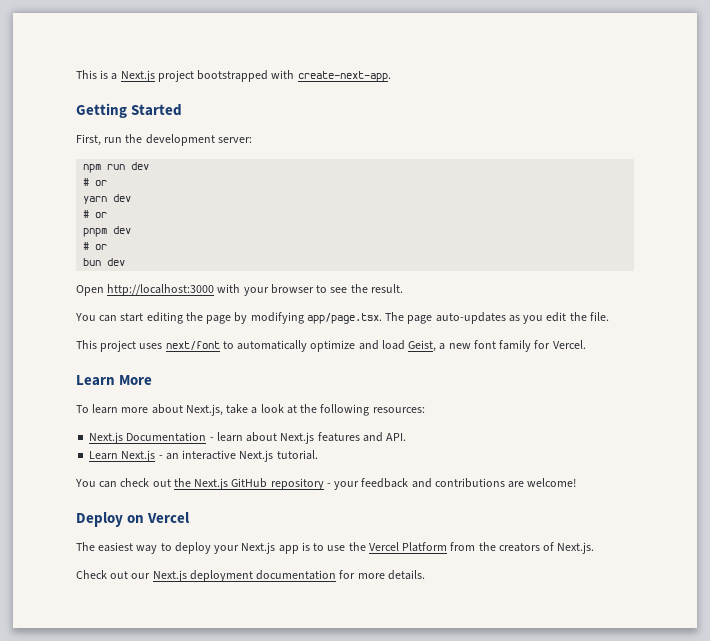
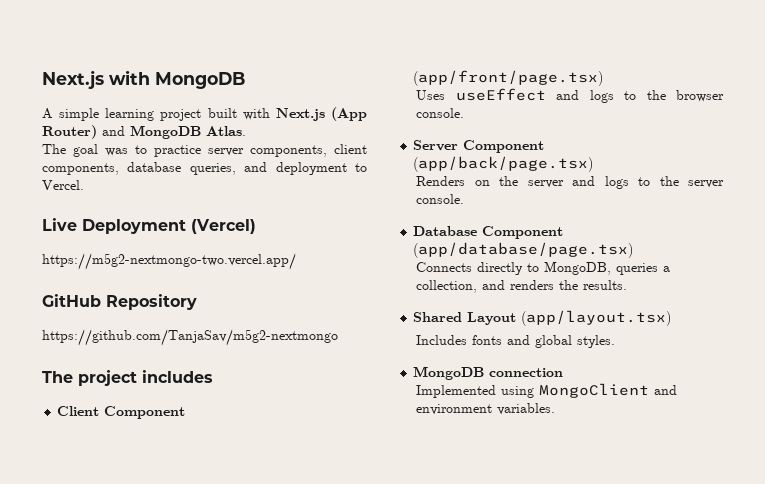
[76,70,391,82] [76,103,183,118] [76,134,252,146] [83,162,150,173] [83,178,108,186] [83,194,132,204] [83,210,108,218] [83,226,132,237] [83,242,108,250] [83,258,126,266] [76,284,403,296] [75,312,609,324] [76,340,586,352] [76,375,153,386] [76,404,425,416] [89,432,407,444] [89,450,318,462] [75,478,577,490] [76,512,191,527] [76,542,595,554] [76,570,425,582] This is a Next.js project bootstrapped with create-next-app. // Getting Started // First, run the development server: // npm run dev // # or // yarn dev // # or // pnpm dev // # or // bun dev // Open http://localhost:3000 with your browser to see the result. // You can start editing the page by modifying app/page.tsx. The page auto-updates as you edit the file. // This project uses next/font to automatically optimize and load Geist, a new font family for Vercel. // Learn More // To learn more about Next.js, take a look at the following resources: // Next.js Documentation - learn about Next.js features and API. // Learn Next.js - an interactive Next.js tutorial. // You can check out the Next.js GitHub repository - your feedback and contributions are welcome! // Deploy on Vercel // The easiest way to deploy your Next.js app is to use the Vercel Platform from the creators of Next.js. // Check out our Next.js deployment documentation for more details. -> [42,70,245,89] [42,107,367,121] [42,125,246,139] [42,144,367,157] [42,162,367,175] [42,180,84,190] [42,218,256,234] [42,253,296,270] [42,294,197,310] [42,329,338,346] [42,370,213,386] [57,406,186,419] [413,70,604,86] [416,88,724,103] [416,108,465,118] [413,140,545,153] [413,156,594,172] [416,176,724,189] [416,194,465,204] [413,226,564,239] [413,242,634,258] [416,261,671,275] [416,280,628,293] [413,310,672,326] [416,335,616,348] [413,366,564,380] [416,383,678,398] [416,403,556,415] Next.js with MongoDB // A simple learning project built with Next.js (App Router) and MongoDB Atlas. // The goal was to practice server components, client components, database queries, and deployment to Vercel. // Live Deployment (Vercel) // https://m5g2-nextmongo-two.vercel.app/ // GitHub Repository // https://github.com/TanjaSav/m5g2-nextmongo // The project includes // Client Component (app/front/page.tsx) // Uses useEffect and logs to the browser console. // Server Component (app/back/page.tsx) // Renders on the server and logs to the server console. // Database Component (app/database/page.tsx) // Connects directly to MongoDB, queries a collection, and renders the results. // Shared Layout (app/layout.tsx) // Includes fonts and global styles. // MongoDB connection // Implemented using MongoClient and environment variables.

